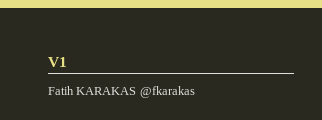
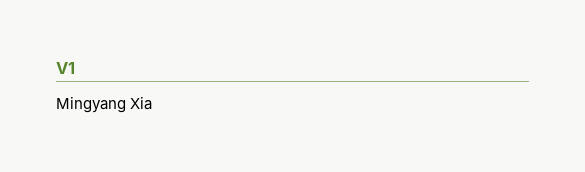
[48,86,195,98] Fatih KARAKAS @fkarakas -> [56,96,153,113] Mingyang Xia

